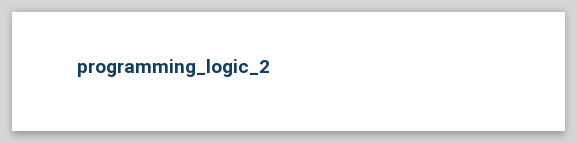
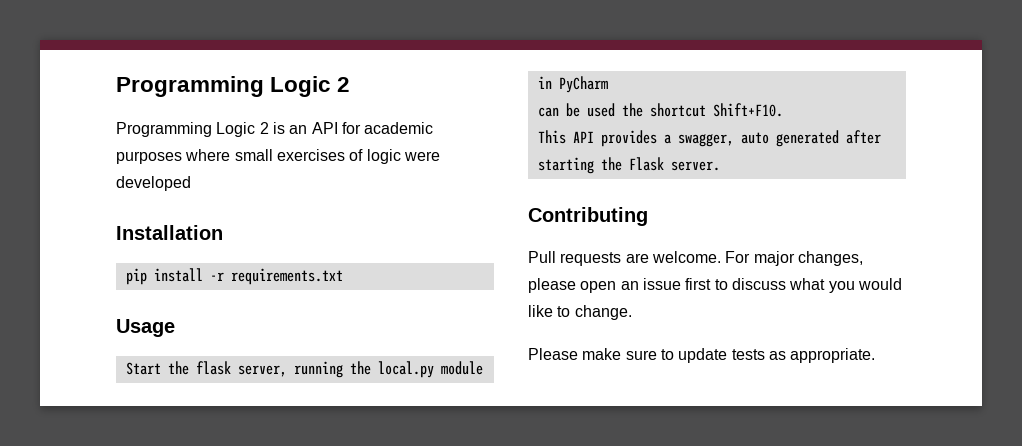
[77,59,270,77] programming_logic_2 -> [116,76,351,97] [116,122,434,137] [116,149,440,164] [116,176,191,191] [116,225,223,240] [125,268,343,285] [116,319,175,337] [125,361,483,378] [537,76,608,93] [537,103,783,117] [537,130,881,147] [537,157,720,174] [528,207,648,226] [528,251,863,266] [528,278,902,293] [528,305,632,320] [528,348,876,363] Programming Logic 2 // Programming Logic 2 is an API for academic purposes where small exercises of logic were developed // Installation // pip install -r requirements.txt // Usage // Start the flask server, running the local.py module in PyCharm // can be used the shortcut Shift+F10. // This API provides a swagger, auto generated after starting the Flask server. // Contributing // Pull requests are welcome. For major changes, please open an issue first to discuss what you would like to change. // Please make sure to update tests as appropriate.

